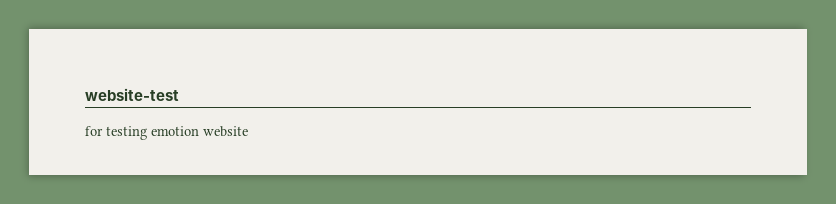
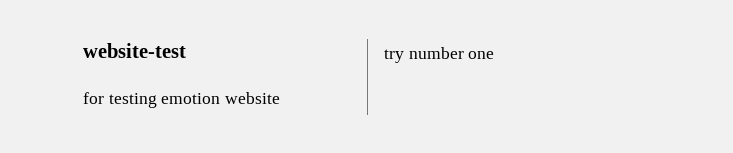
(248, 131) none -> [384,47,495,63] // try number one

